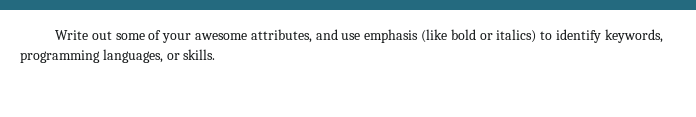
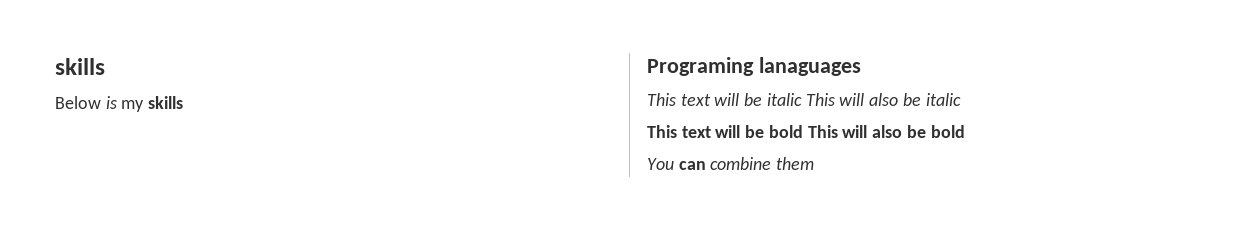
[55,29,663,43] [20,49,216,63] Write out some of your awesome attributes, and use emphasis (like bold or italics) to identify keywords, programming languages, or skills. -> [55,58,105,75] [55,96,184,112] [647,57,861,76] [647,93,961,106] [647,125,965,138] [647,157,815,170] skills // Below is my skills // Programing lanaguages // This text will be italic This will also be italic // This text will be bold This will also be bold // You can combine them

